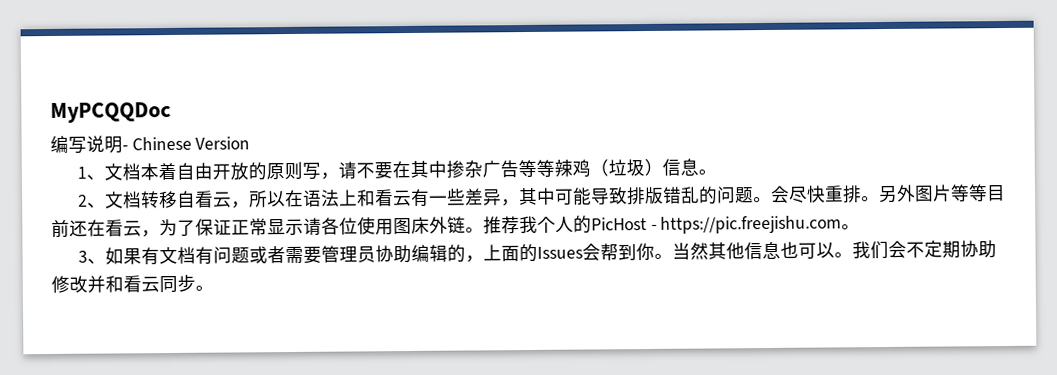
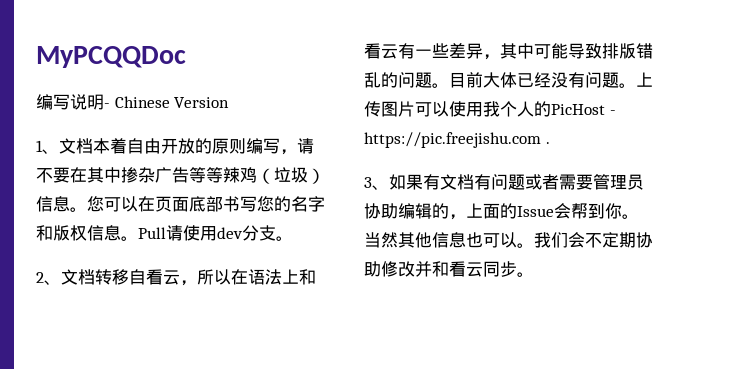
(304, 171) none -> [246,138,263,154] 编
(718, 172) none -> [87,196,325,212] [36,225,293,241] 您可以在页面底部书写您的名字和版权信息。Pull请使用dev分支。
[770,184,1007,204] [51,216,520,238] 会尽快重排。另外图片等等目前还在看云，为了保证正常显示请各位使用图床外链。推荐 -> [449,72,653,88] [364,101,483,117] 目前大体已经没有问题。上传图片可以使用
[841,224,861,230] 。 -> [545,142,550,144] .
[537,246,584,259] Issues -> [517,206,554,217] Issue

